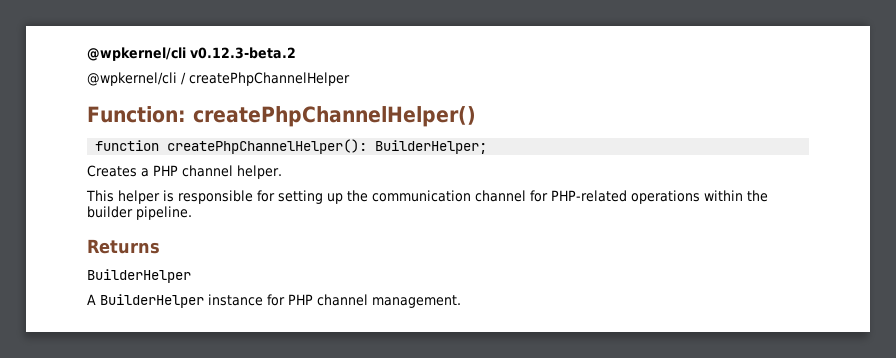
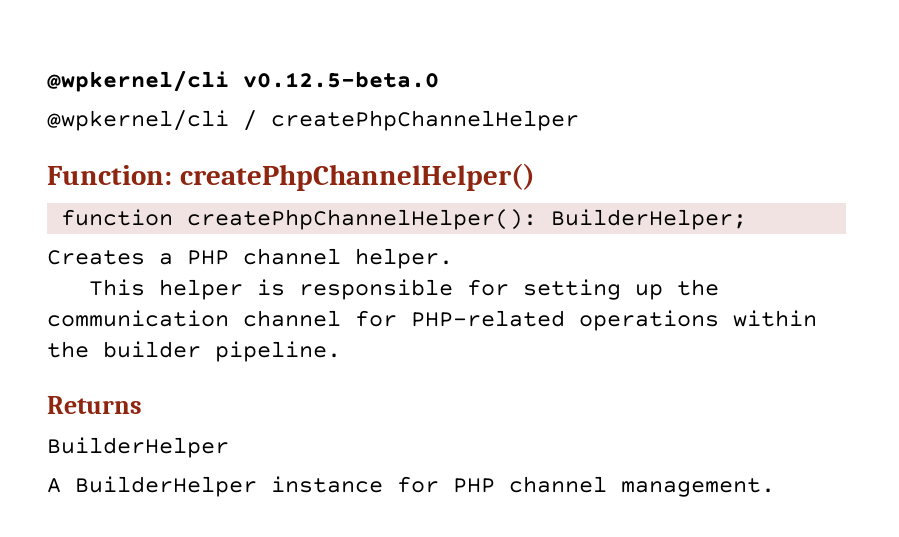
[87,47,296,61] @wpkernel/cli v0.12.3-beta.2 -> [47,70,439,92] @wpkernel/cli v0.12.5-beta.0

